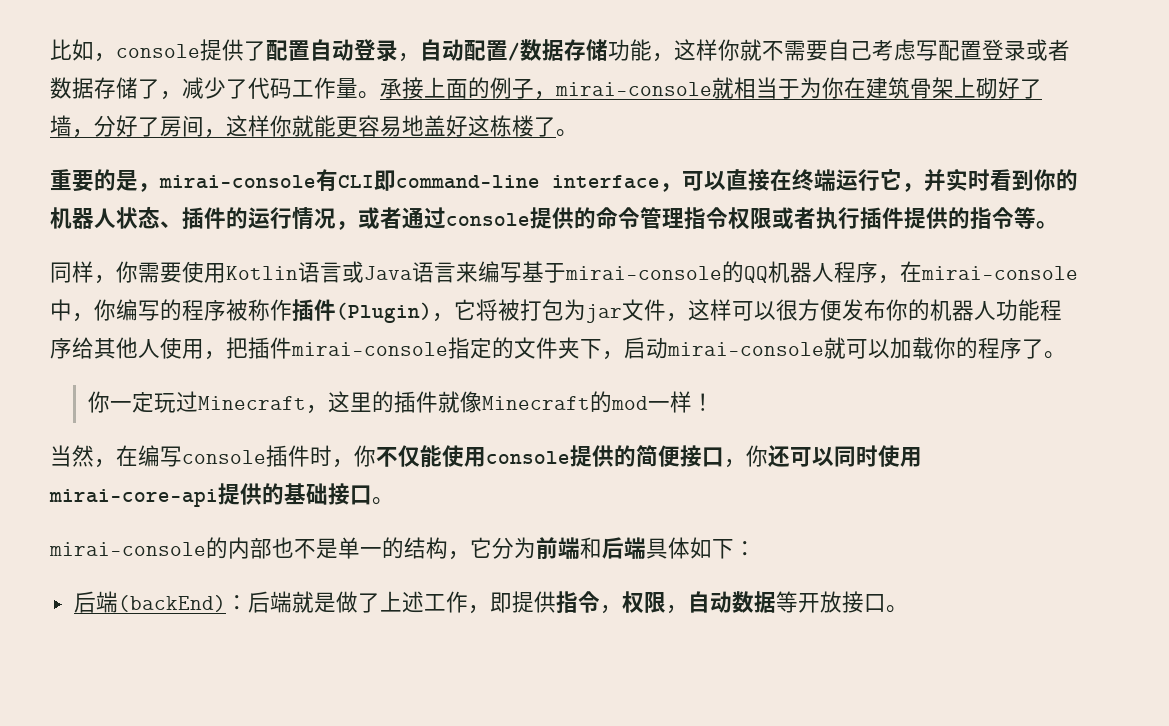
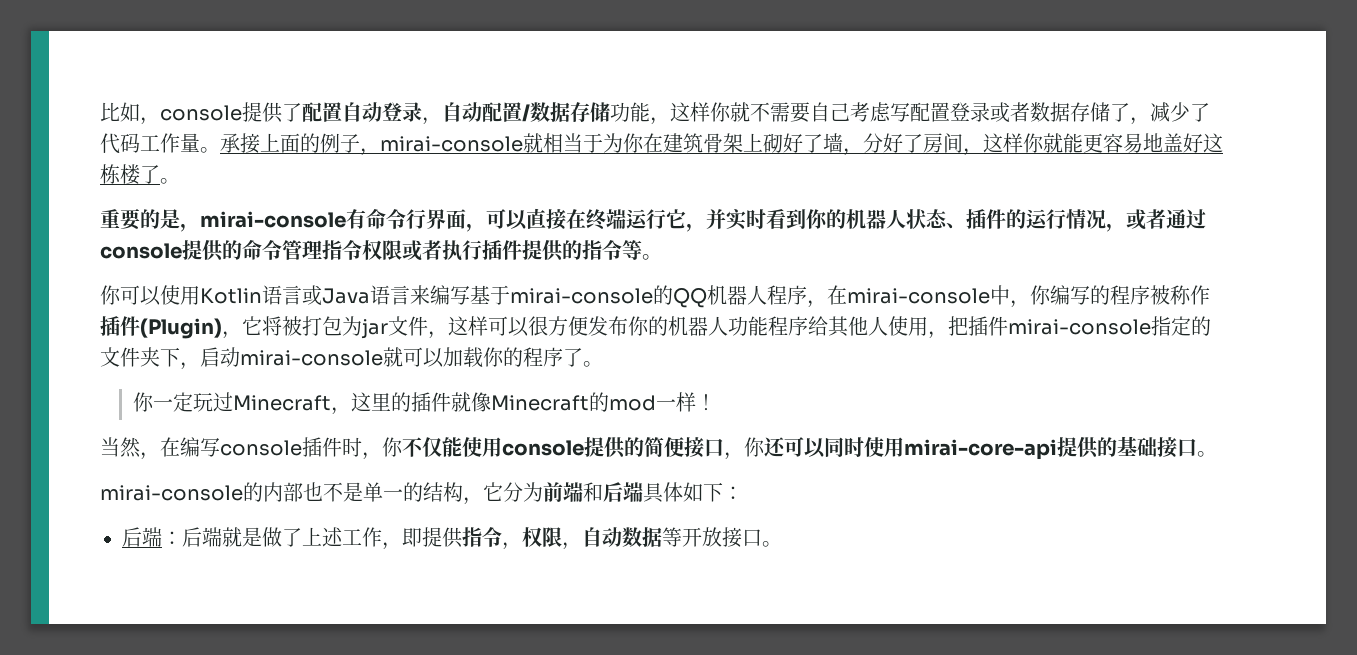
[338,170,660,191] CLI即command-line interface -> [366,209,466,229] 命令行界面
[50,261,182,284] 同样，你需要 -> [100,285,161,306] 你可以
[117,595,226,612] (backEnd) -> (162, 537) none

